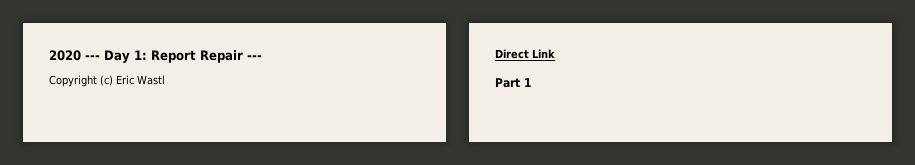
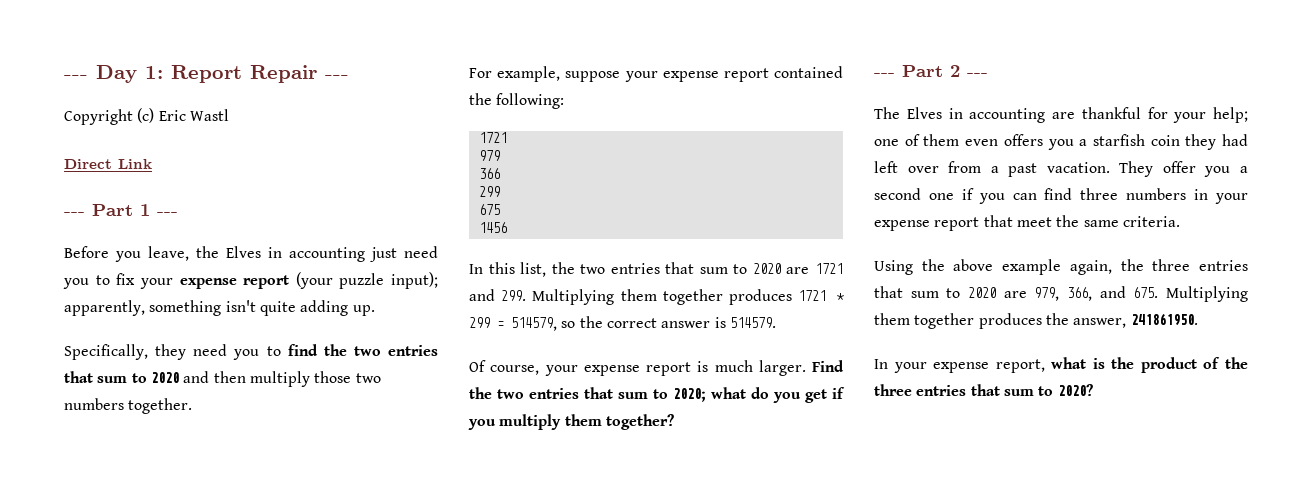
[49,50,81,61] 2020 -> (64, 77) none
(555, 53) none -> [64,212,85,216] ---
(532, 82) none -> [157,212,178,216] [64,246,438,262] [63,272,438,289] [64,300,375,316] [64,344,438,360] [64,371,381,387] [64,398,193,414] [469,66,843,82] [469,93,565,109] [478,132,507,143] [478,150,500,161] [478,168,500,179] [478,186,500,197] [478,204,500,215] [478,222,507,233] [469,262,844,277] [469,289,844,305] [469,316,776,331] [469,360,844,376] [469,387,845,403] [468,414,674,430] [874,65,988,77] [874,107,1248,123] [874,134,1248,150] [874,161,1248,177] [874,188,1248,204] [874,215,1180,231] [874,259,1248,275] [874,286,1248,302] [874,313,1198,329] [874,357,1248,373] [874,384,1093,396] --- // Before you leave, the Elves in accounting just need you to fix your expense report (your puzzle input); apparently, something isn't quite adding up. // Specifically, they need you to find the two entries that sum to 2020 and then multiply those two numbers together. // For example, suppose your expense report contained the following: // 1721 // 979 // 366 // 299 // 675 // 1456 // In this list, the two entries that sum to 2020 are 1721 and 299. Multiplying them together produces 1721 * 299 = 514579, so the correct answer is 514579. // Of course, your expense report is much larger. Find the two entries that sum to 2020; what do you get if you multiply them together? // --- Part 2 --- // The Elves in accounting are thankful for your help; one of them even offers you a starfish coin they had left over from a past vacation. They offer you a second one if you can find three numbers in your expense report that meet the same criteria. // Using the above example again, the three entries that sum to 2020 are 979, 366, and 675. Multiplying them together produces the answer, 241861950. // In your expense report, what is the product of the three entries that sum to 2020?

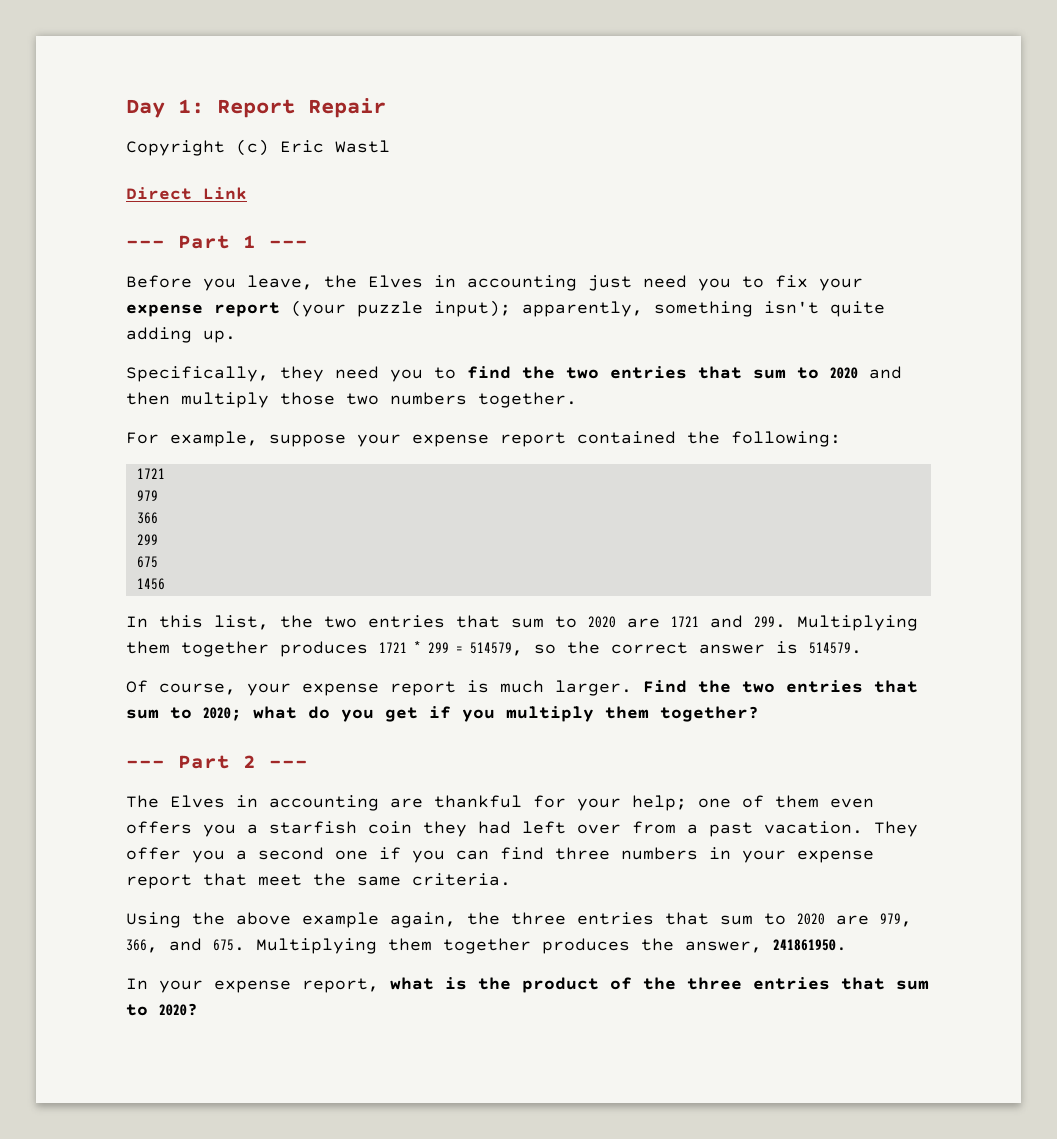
[64,75,88,79] --- -> (126, 108) none
[325,75,349,79] --- -> (386, 108) none

